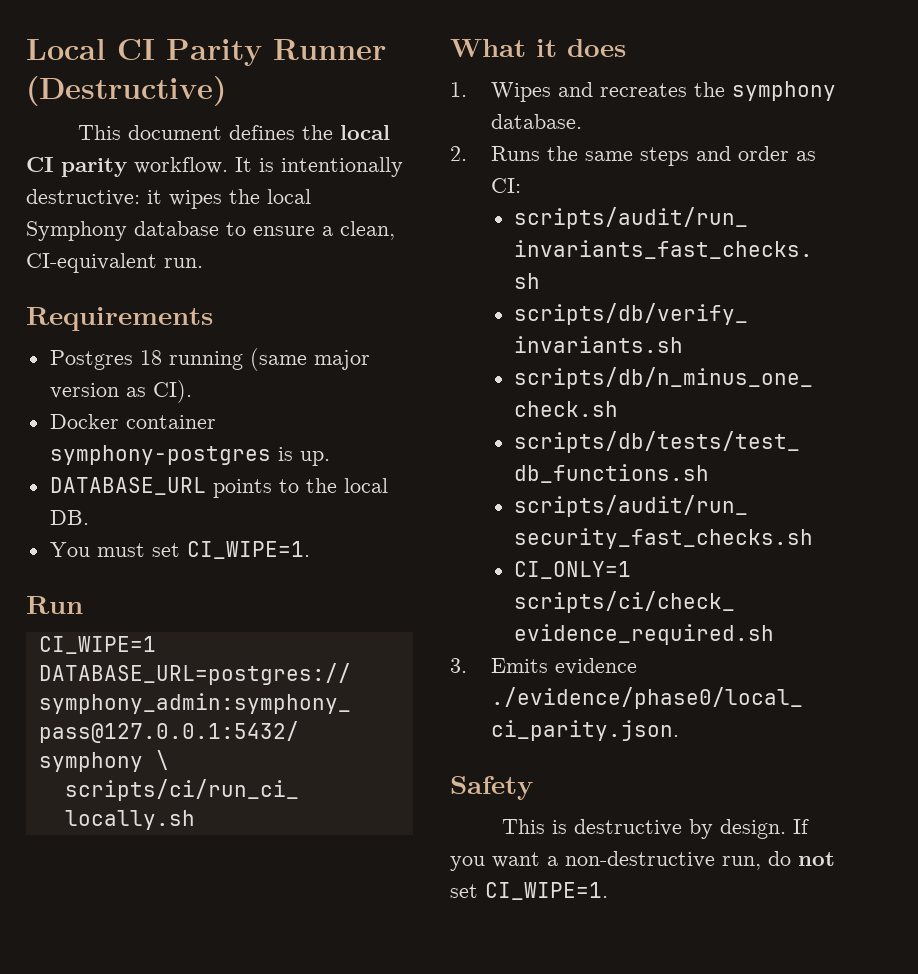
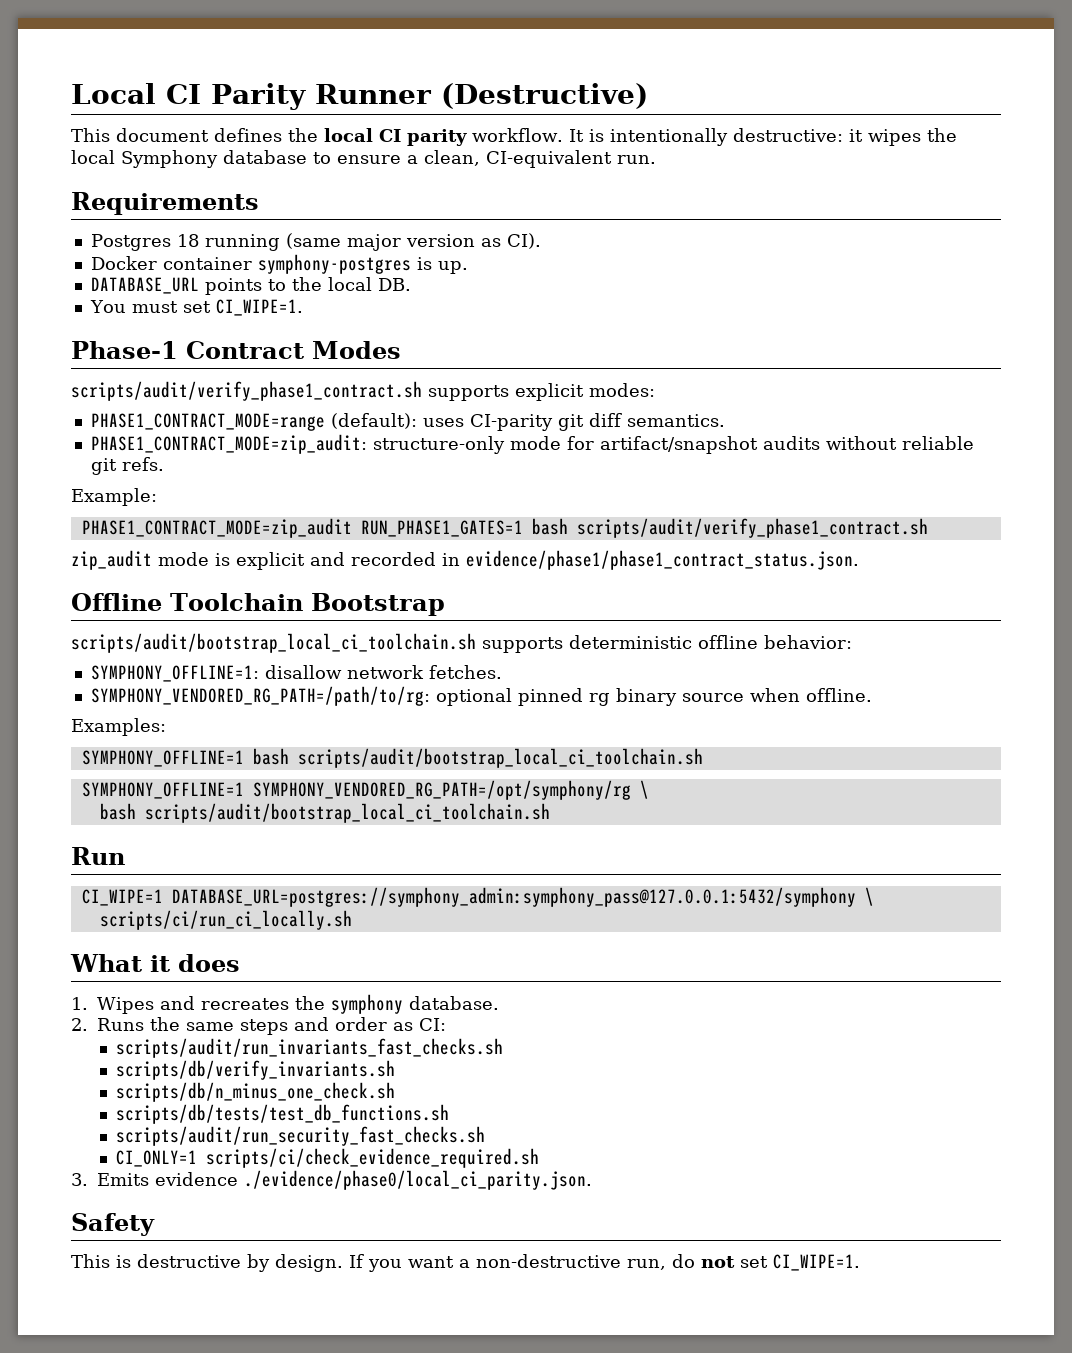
(310, 550) none -> [71,341,401,359] [71,381,655,401] [90,413,725,431] [90,434,974,454] [90,457,164,475] [71,488,157,506] [81,518,928,538] [71,550,859,570] [71,593,445,616] [71,633,852,653] [90,665,502,682] [90,686,872,706] [71,718,166,736] [81,748,703,768] [81,780,649,800] [99,803,550,823] // Phase-1 Contract Modes // scripts/audit/verify_phase1_contract.sh supports explicit modes: // PHASE1_CONTRACT_MODE=range (default): uses CI-parity git diff semantics. // PHASE1_CONTRACT_MODE=zip_audit: structure-only mode for artifact/snapshot audits without reliable git refs. // Example: // PHASE1_CONTRACT_MODE=zip_audit RUN_PHASE1_GATES=1 bash scripts/audit/verify_phase1_contract.sh // zip_audit mode is explicit and recorded in evidence/phase1/phase1_contract_status.json. // Offline Toolchain Bootstrap // scripts/audit/bootstrap_local_ci_toolchain.sh supports deterministic offline behavior: // SYMPHONY_OFFLINE=1: disallow network fetches. // SYMPHONY_VENDORED_RG_PATH=/path/to/rg: optional pinned rg binary source when offline. // Examples: // SYMPHONY_OFFLINE=1 bash scripts/audit/bootstrap_local_ci_toolchain.sh // SYMPHONY_OFFLINE=1 SYMPHONY_VENDORED_RG_PATH=/opt/symphony/rg \ // bash scripts/audit/bootstrap_local_ci_toolchain.sh

